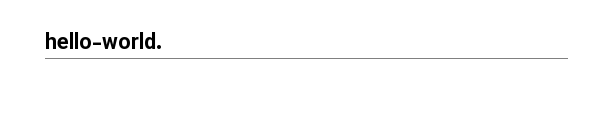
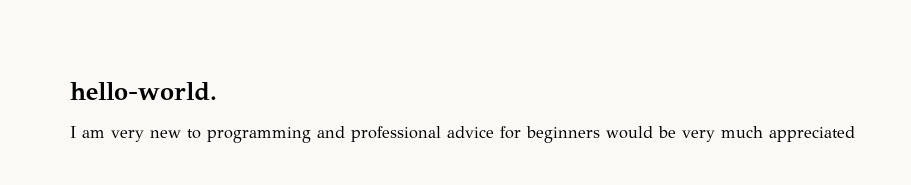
(162, 40) none -> [70,126,855,143] // I am very new to programming and professional advice for beginners would be very much appreciated

